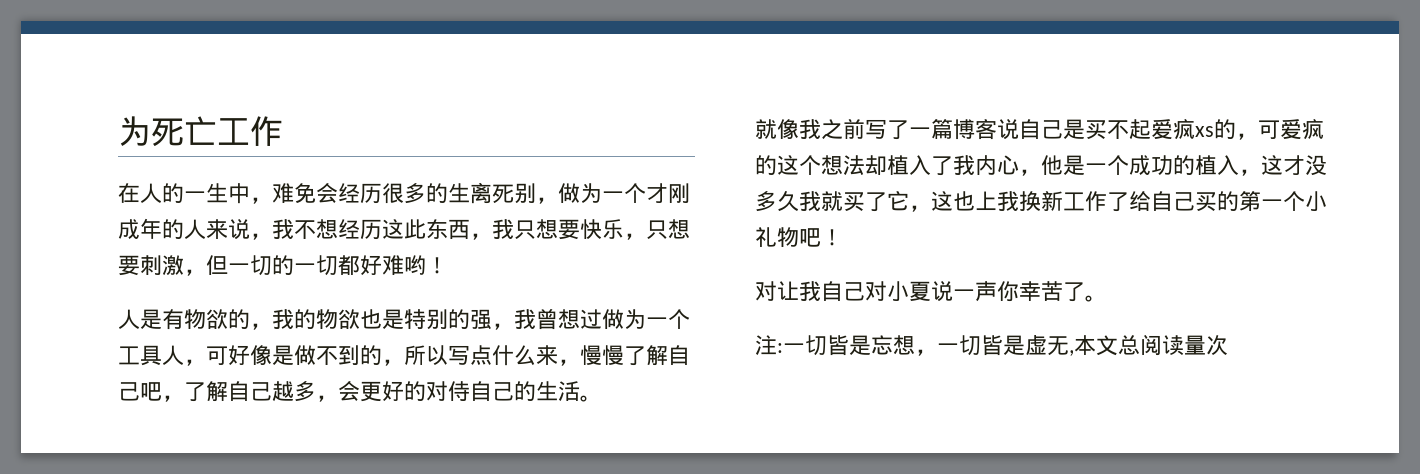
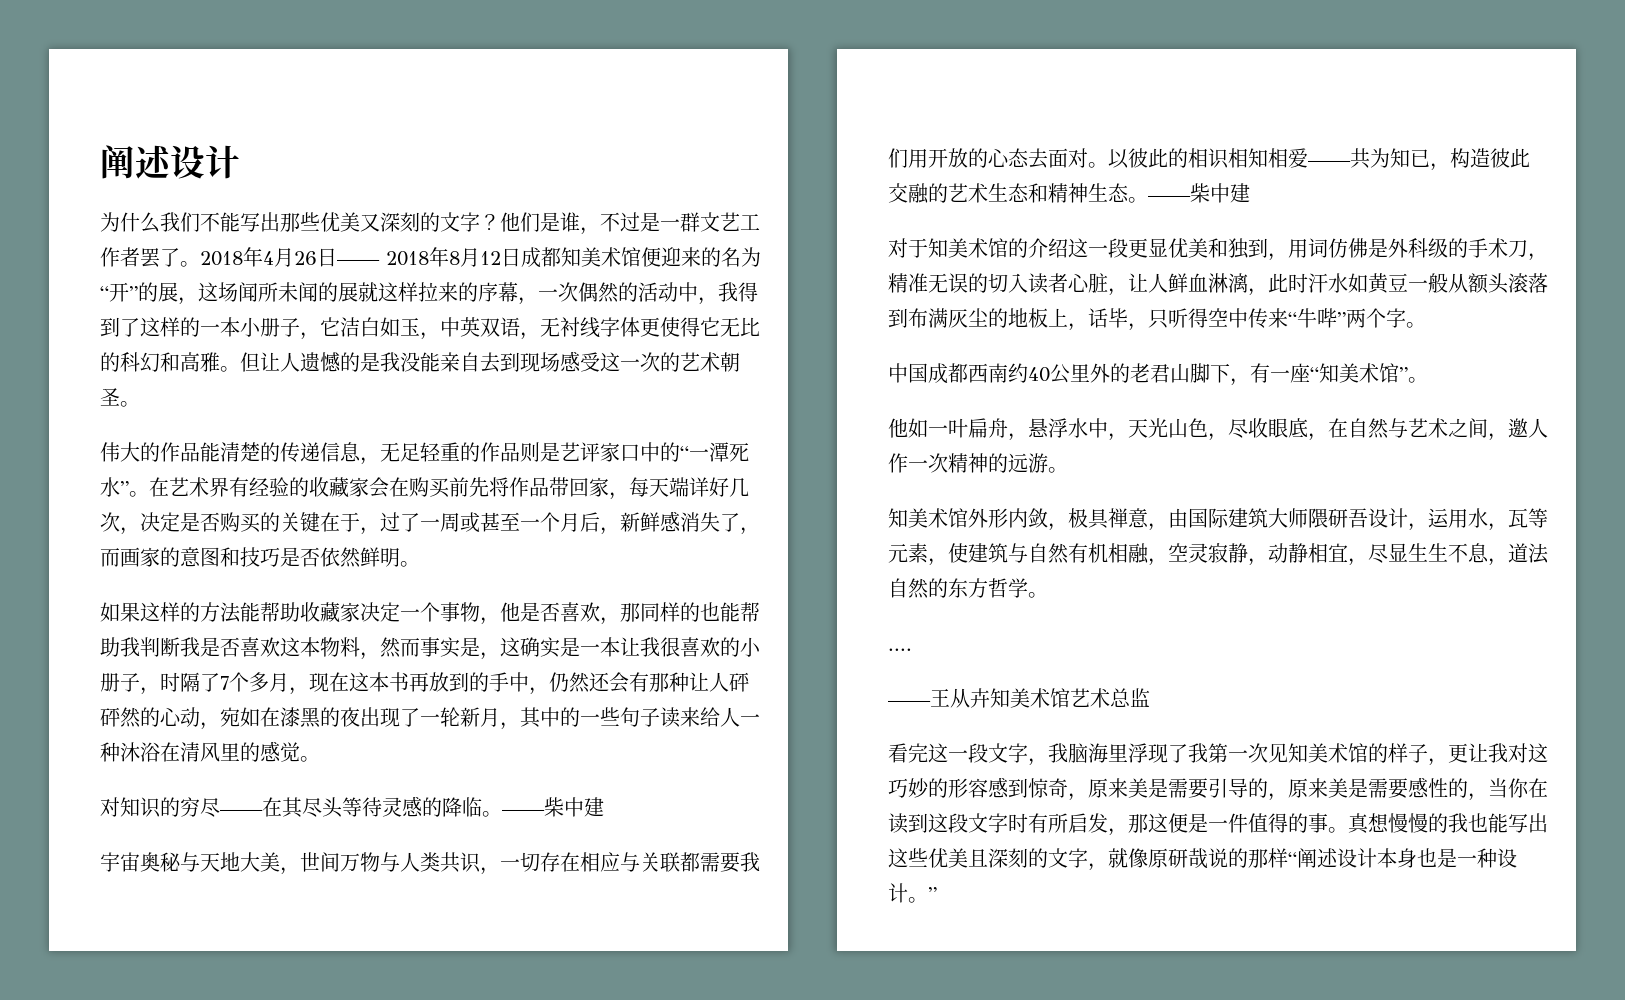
[118,116,283,147] [118,182,690,204] [118,218,690,240] [118,255,448,276] [118,308,690,330] [118,345,690,366] [118,381,602,402] [755,118,1324,140] [755,155,1327,176] [755,191,1327,212] [755,227,843,247] [755,281,1107,302] [755,334,1228,356] 为死亡工作 // 在人的一生中，难免会经历很多的生离死别，做为一个才刚成年的人来说，我不想经历这此东西，我只想要快乐，只想要刺激，但一切的一切都好难哟！ // 人是有物欲的，我的物欲也是特别的强，我曾想过做为一个工具人，可好像是做不到的，所以写点什么来，慢慢了解自己吧，了解自己越多，会更好的对侍自己的生活。 // 就像我之前写了一篇博客说自己是买不起爱疯xs的，可爱疯的这个想法却植入了我内心，他是一个成功的植入，这才没多久我就买了它，这也上我换新工作了给自己买的第一个小礼物吧！ // 对让我自己对小夏说一声你幸苦了。 // 注:一切皆是忘想，一切皆是虚无,本文总阅读量次 -> [100,145,240,179] [100,212,760,235] [100,247,761,268] [100,282,758,305] [100,317,760,340] [100,351,740,373] [100,388,140,407] [100,442,749,465] [100,477,749,500] [100,511,760,535] [100,547,420,568] [100,602,760,625] [100,637,761,660] [100,672,750,695] [100,707,760,730] [100,741,320,762] [100,796,604,818] [100,852,760,875] [888,148,1530,171] [888,183,1250,204] [888,238,1548,261] [888,273,1548,296] [888,308,1426,331] [888,363,1428,386] [888,418,1548,441] [888,453,1068,473] [888,508,1548,531] [888,543,1549,566] [888,578,1048,599] [888,648,912,651] [888,688,1150,708] [888,743,1548,766] [888,777,1548,801] [888,813,1548,836] [888,848,1517,871] [888,883,937,903] 阐述设计 // 为什么我们不能写出那些优美又深刻的文字？他们是谁，不过是一群文艺工作者罢了。2018年4月26日—— 2018年8月12日成都知美术馆便迎来的名为“开”的展，这场闻所未闻的展就这样拉来的序幕，一次偶然的活动中，我得到了这样的一本小册子，它洁白如玉，中英双语，无衬线字体更使得它无比的科幻和高雅。但让人遗憾的是我没能亲自去到现场感受这一次的艺术朝圣。 // 伟大的作品能清楚的传递信息，无足轻重的作品则是艺评家口中的“一潭死水”。在艺术界有经验的收藏家会在购买前先将作品带回家，每天端详好几次，决定是否购买的关键在于，过了一周或甚至一个月后，新鲜感消失了，而画家的意图和技巧是否依然鲜明。 // 如果这样的方法能帮助收藏家决定一个事物，他是否喜欢，那同样的也能帮助我判断我是否喜欢这本物料，然而事实是，这确实是一本让我很喜欢的小册子，时隔了7个多月，现在这本书再放到的手中，仍然还会有那种让人砰砰然的心动，宛如在漆黑的夜出现了一轮新月，其中的一些句子读来给人一种沐浴在清风里的感觉。 // 对知识的穷尽——在其尽头等待灵感的降临。——柴中建 // 宇宙奥秘与天地大美，世间万物与人类共识，一切存在相应与关联都需要我们用开放的心态去面对。以彼此的相识相知相爱——共为知已，构造彼此交融的艺术生态和精神生态。——柴中建 // 对于知美术馆的介绍这一段更显优美和独到，用词仿佛是外科级的手术刀，精准无误的切入读者心脏，让人鲜血淋漓，此时汗水如黄豆一般从额头滚落到布满灰尘的地板上，话毕，只听得空中传来“牛哔”两个字。 // 中国成都西南约40公里外的老君山脚下，有一座“知美术馆”。 // 他如一叶扁舟，悬浮水中，天光山色，尽收眼底，在自然与艺术之间，邀人作一次精神的远游。 // 知美术馆外形内敛，极具禅意，由国际建筑大师隈研吾设计，运用水，瓦等元素，使建筑与自然有机相融，空灵寂静，动静相宜，尽显生生不息，道法自然的东方哲学。 // .... // ——王从卉知美术馆艺术总监 // 看完这一段文字，我脑海里浮现了我第一次见知美术馆的样子，更让我对这巧妙的形容感到惊奇，原来美是需要引导的，原来美是需要感性的，当你在读到这段文字时有所启发，那这便是一件值得的事。真想慢慢的我也能写出这些优美且深刻的文字，就像原研哉说的那样“阐述设计本身也是一种设计。”

